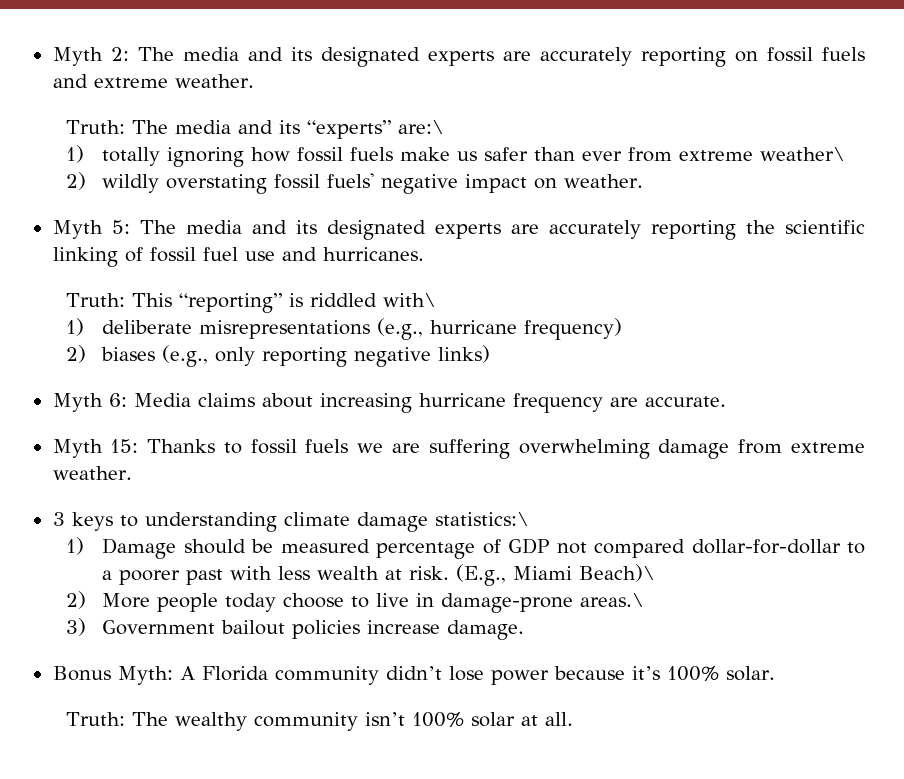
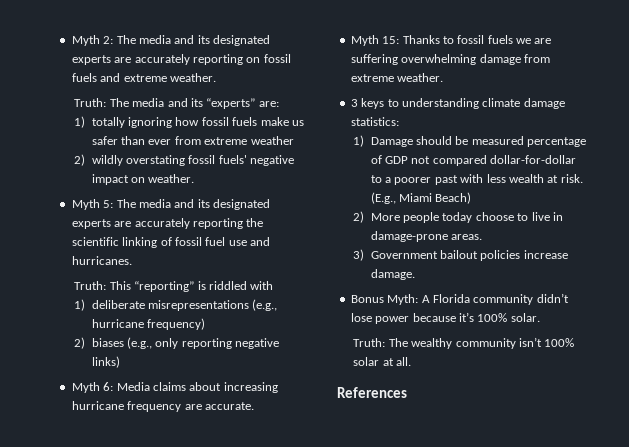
[398,120,445,134] are:\ -> [258,101,279,107] are:
[760,147,846,161] weather\ -> [250,136,294,145] weather
[383,293,437,307] with\ -> [250,281,274,290] with
[434,512,529,526] statistics:\ -> [350,117,399,126] statistics:
[579,564,656,582] Beach)\ -> [435,192,472,204] Beach)
[580,593,645,607] areas.\ -> [451,234,483,240] areas.
(574, 719) none -> [337,387,407,398] // References

